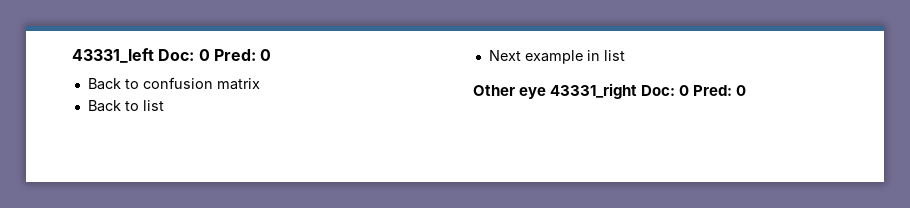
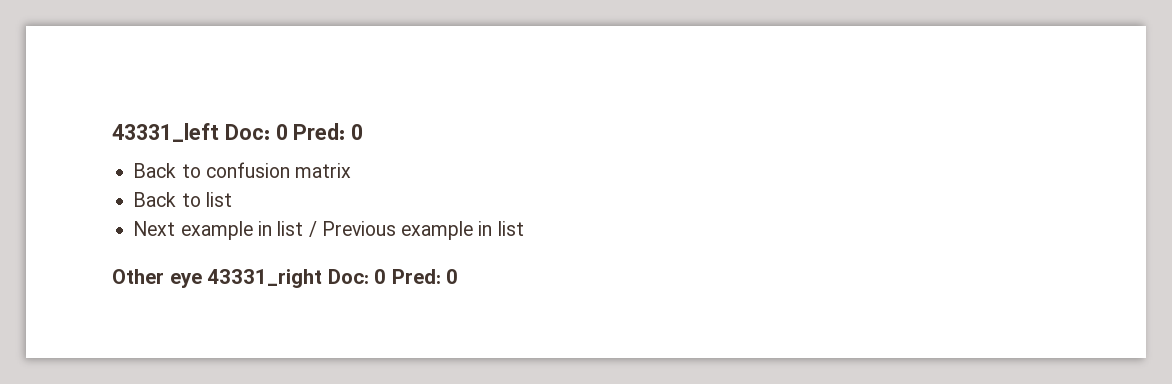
(625, 55) none -> [308,221,524,240] / Previous example in list

